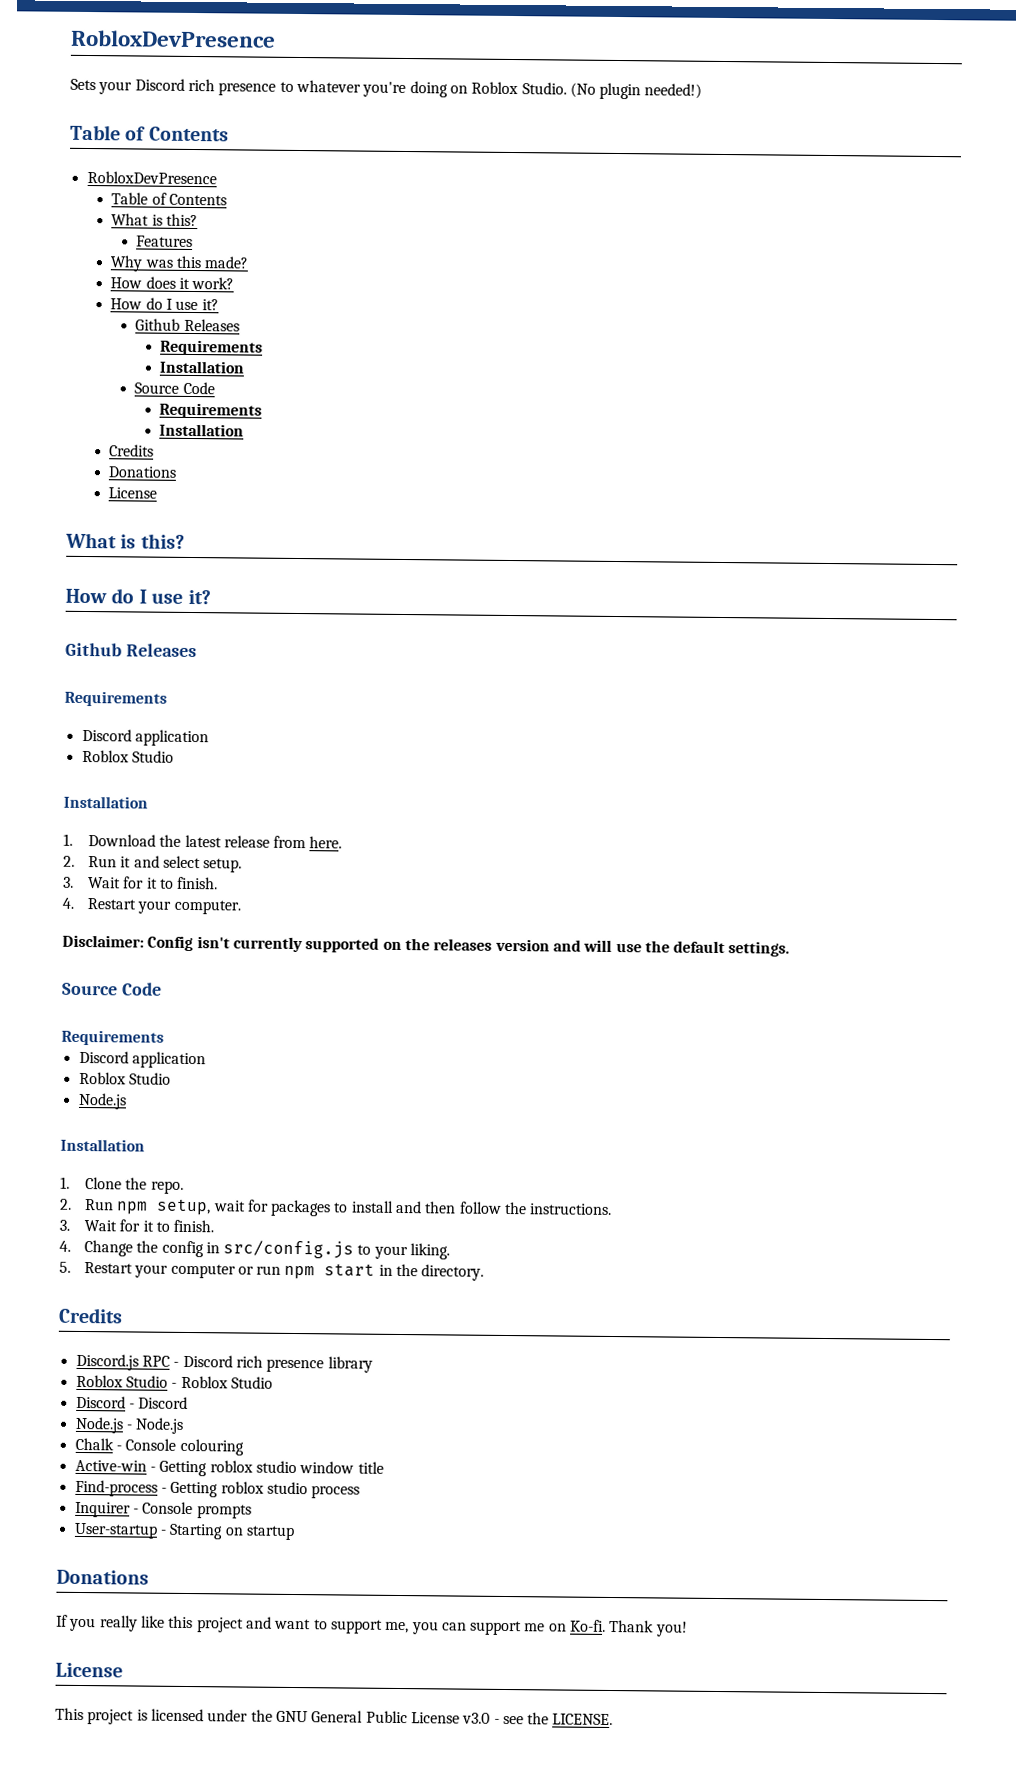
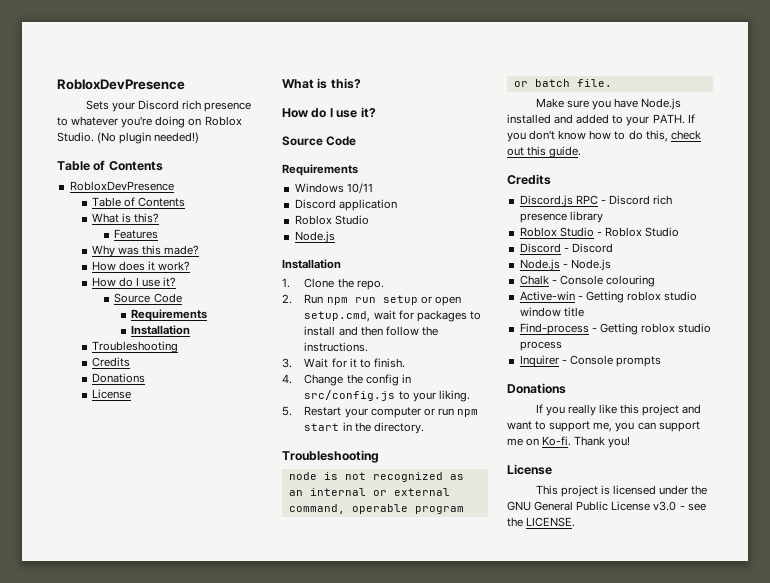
[135,318,240,332] [160,339,264,356] [159,360,246,374] // Github Releases // Requirements // Installation -> (177, 282) none
(245, 430) none -> [92,341,179,353] // Troubleshooting
[65,642,197,658] [64,690,167,707] [81,728,209,747] [81,749,174,763] [63,795,148,809] [63,833,343,849] [63,855,243,873] [63,876,219,890] [62,897,241,915] [62,934,791,957] [62,982,162,996] [61,1029,164,1046] // Github Releases // Requirements // Discord application // Roblox Studio // Installation // 1. Download the latest release from here. // 2. Run it and select setup. // 3. Wait for it to finish. // 4. Restart your computer. // Disclaimer: Config isn't currently supported on the releases version and will use the default settings. // Source Code // Requirements -> [282,136,357,146] [282,164,358,176] [294,183,373,194] // Source Code // Requirements // Windows 10/11
[156,1198,212,1216] setup, -> [354,295,461,306] [304,311,371,322] run setup or open setup.cmd,
(485, 1272) none -> [282,450,379,463] [288,472,464,482] [288,488,450,496] [288,504,464,514] [513,79,612,87] [535,98,682,110] [507,114,695,126] [507,130,701,142] [507,146,582,158] // Troubleshooting // node is not recognized as an internal or external command, operable program or batch file. // Make sure you have Node.js installed and added to your PATH. If you don't know how to do this, check out this guide.
[73,1522,295,1541] // User-startup - Starting on startup -> (661, 361) none

